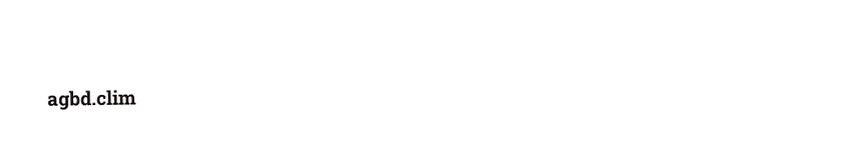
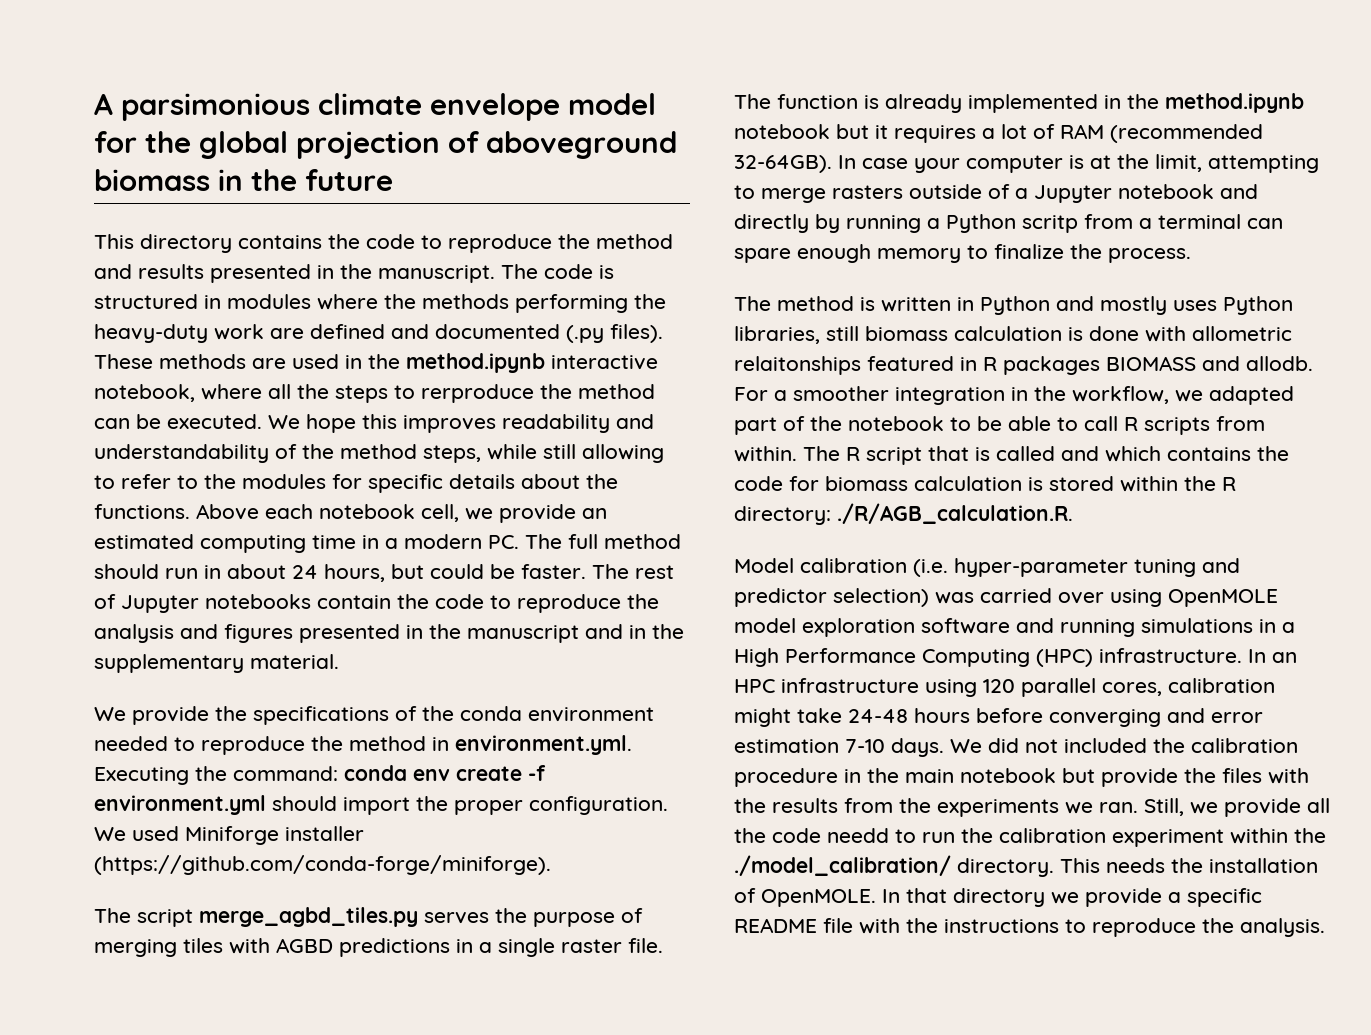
[47,89,137,111] agbd.clim -> [94,93,656,121] [94,131,677,159] [94,169,393,191] [94,234,673,253] [94,264,614,283] [94,294,666,313] [94,324,663,343] [94,353,658,373] [94,384,655,403] [94,414,654,433] [94,444,664,463] [94,474,618,493] [94,504,607,523] [94,534,681,553] [94,564,674,582] [94,594,659,613] [94,624,684,643] [94,654,339,673] [94,706,654,725] [94,735,632,755] [94,765,546,785] [94,795,668,815] [94,826,364,845] [94,855,551,875] [94,907,643,927] [94,938,663,957] [734,93,1304,113] [734,124,1263,143] [734,154,1319,173] [734,184,1258,203] [734,214,1283,233] [734,244,1191,263] [734,296,1293,315] [734,326,1292,344] [734,356,1313,375] [734,386,1294,405] [734,416,1265,435] [734,446,1289,465] [734,476,1236,492] [734,503,1073,525] [734,558,1240,577] [734,588,1278,607] [734,618,1295,637] [734,648,1297,667] [734,678,1275,697] [734,708,1263,727] [734,738,1298,757] [734,768,1309,787] [734,798,1330,817] [734,828,1326,847] [734,855,1318,877] [734,888,1262,907] [734,918,1325,937] A parsimonious climate envelope model for the global projection of aboveground biomass in the future // This directory contains the code to reproduce the method and results presented in the manuscript. The code is structured in modules where the methods performing the heavy-duty work are defined and documented (.py files). These methods are used in the method.ipynb interactive notebook, where all the steps to rerproduce the method can be executed. We hope this improves readability and understandability of the method steps, while still allowing to refer to the modules for specific details about the functions. Above each notebook cell, we provide an estimated computing time in a modern PC. The full method should run in about 24 hours, but could be faster. The rest of Jupyter notebooks contain the code to reproduce the analysis and figures presented in the manuscript and in the supplementary material. // We provide the specifications of the conda environment needed to reproduce the method in environment.yml. Executing the command: conda env create -f environment.yml should import the proper configuration. We used Miniforge installer (https://github.com/conda-forge/miniforge). // The script merge_agbd_tiles.py serves the purpose of merging tiles with AGBD predictions in a single raster file. The function is already implemented in the method.ipynb notebook but it requires a lot of RAM (recommended 32-64GB). In case your computer is at the limit, attempting to merge rasters outside of a Jupyter notebook and directly by running a Python scritp from a terminal can spare enough memory to finalize the process. // The method is written in Python and mostly uses Python libraries, still biomass calculation is done with allometric relaitonships featured in R packages BIOMASS and allodb. For a smoother integration in the workflow, we adapted part of the notebook to be able to call R scripts from within. The R script that is called and which contains the code for biomass calculation is stored within the R directory: ./R/AGB_calculation.R. // Model calibration (i.e. hyper-parameter tuning and predictor selection) was carried over using OpenMOLE model exploration software and running simulations in a High Performance Computing (HPC) infrastructure. In an HPC infrastructure using 120 parallel cores, calibration might take 24-48 hours before converging and error estimation 7-10 days. We did not included the calibration procedure in the main notebook but provide the files with the results from the experiments we ran. Still, we provide all the code needd to run the calibration experiment within the ./model_calibration/ directory. This needs the installation of OpenMOLE. In that directory we provide a specific README file with the instructions to reproduce the analysis.

